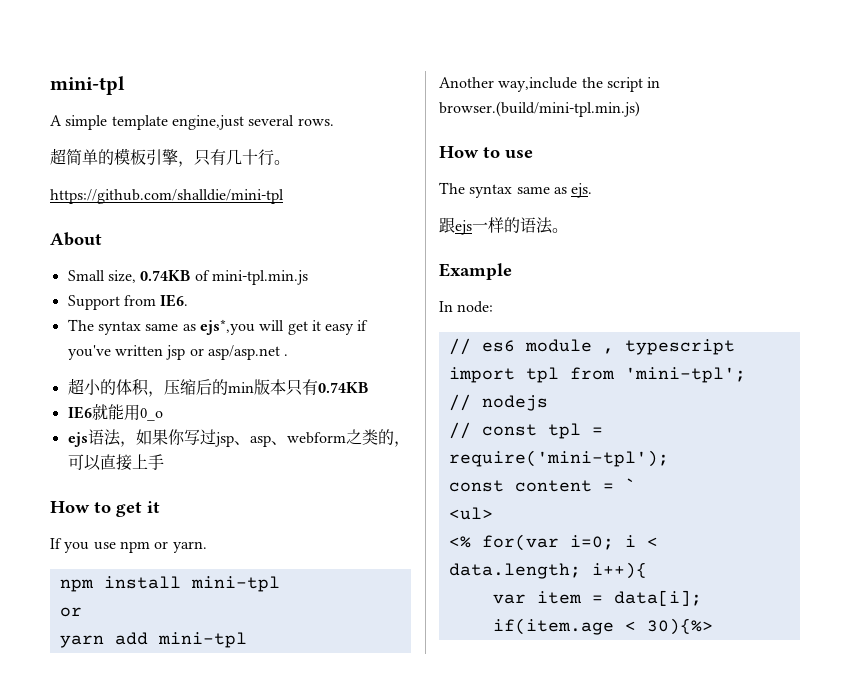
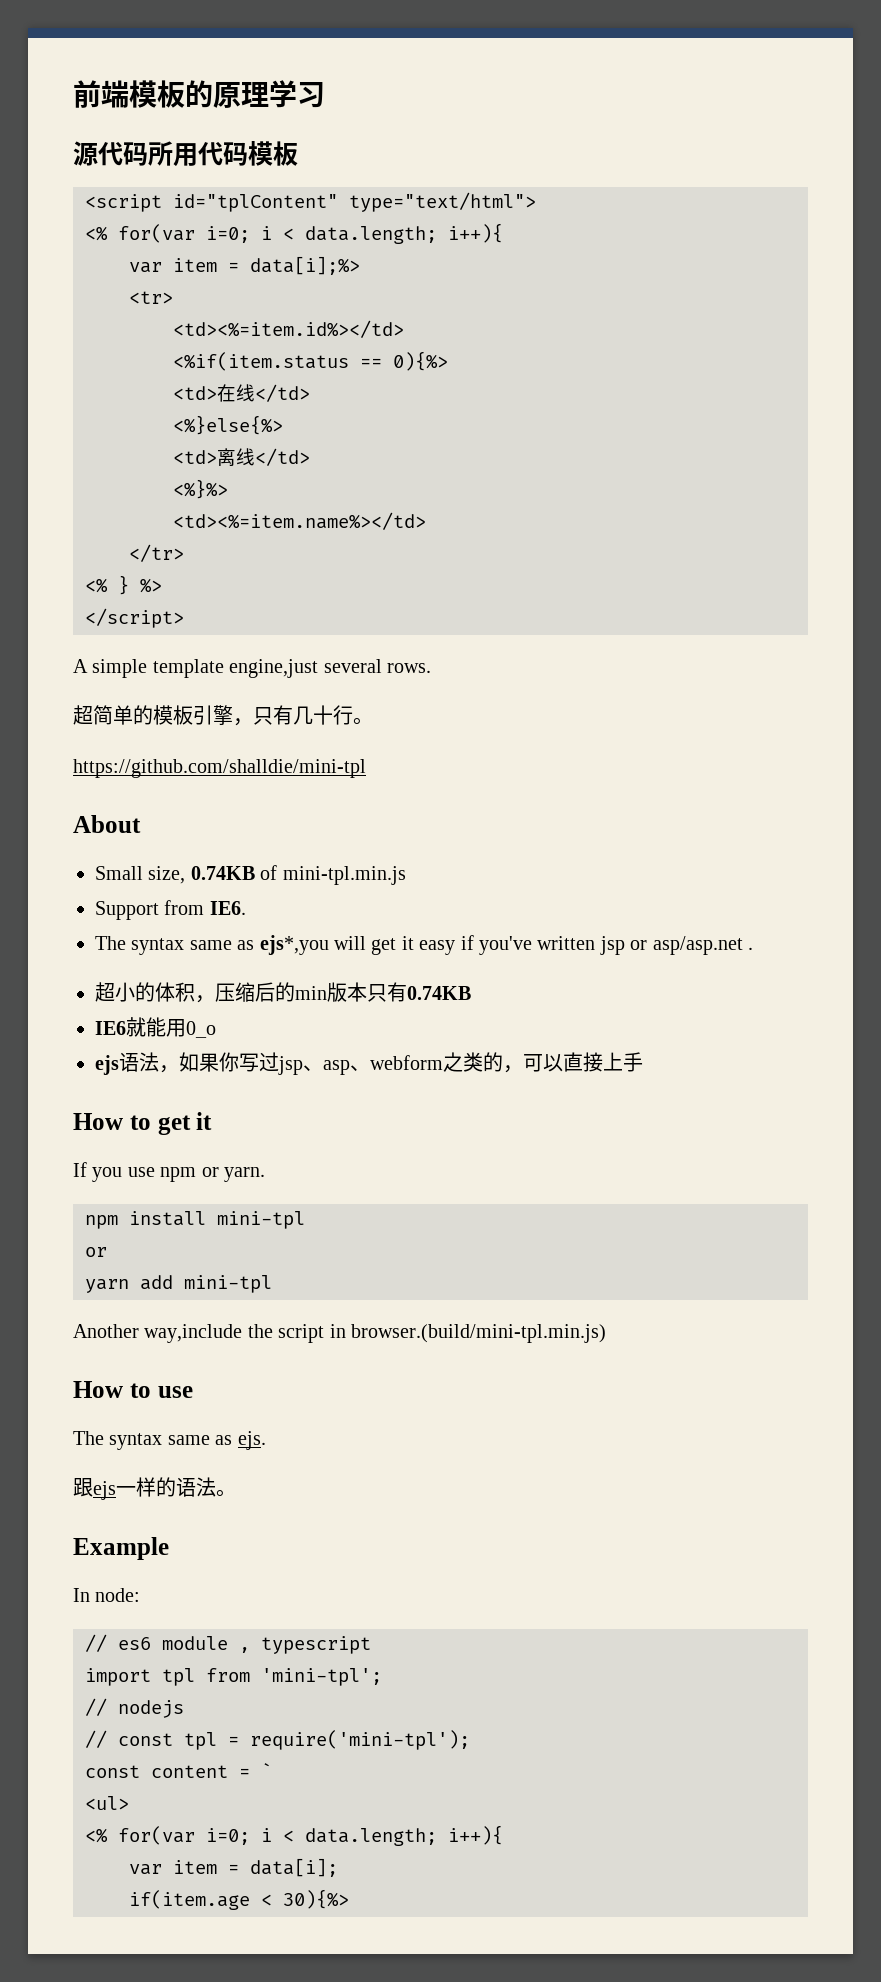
[50,76,125,95] mini-tpl -> [73,80,325,108] [73,141,298,167] [85,192,536,212] [85,223,503,244] [129,256,360,275] [129,291,173,304] [173,320,404,338] [173,351,448,371] [173,384,310,402] [173,415,283,435] [173,448,310,466] [173,479,228,499] [173,512,426,530] [129,544,184,562] [85,575,162,595] [85,608,184,628] 前端模板的原理学习 // 源代码所用代码模板 // <script id="tplContent" type="text/html"> // <% for(var i=0; i < data.length; i++){ // var item = data[i];%> // <tr> // <td><%=item.id%></td> // <%if(item.status == 0){%> // <td>在线</td> // <%}else{%> // <td>离线</td> // <%}%> // <td><%=item.name%></td> // </tr> // <% } %> // </script>

